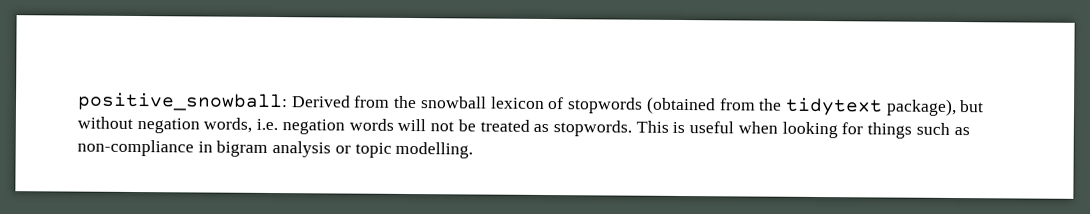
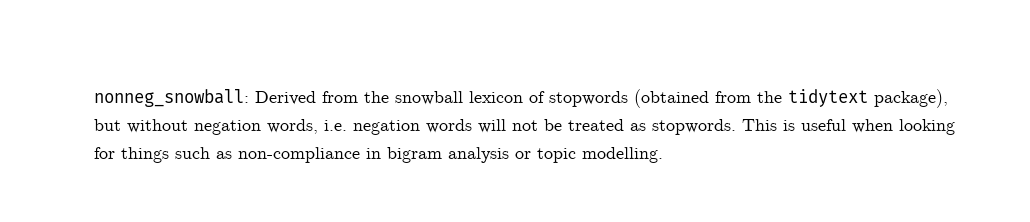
[77,92,288,112] positive_snowball: -> [94,89,249,107] nonneg_snowball:

